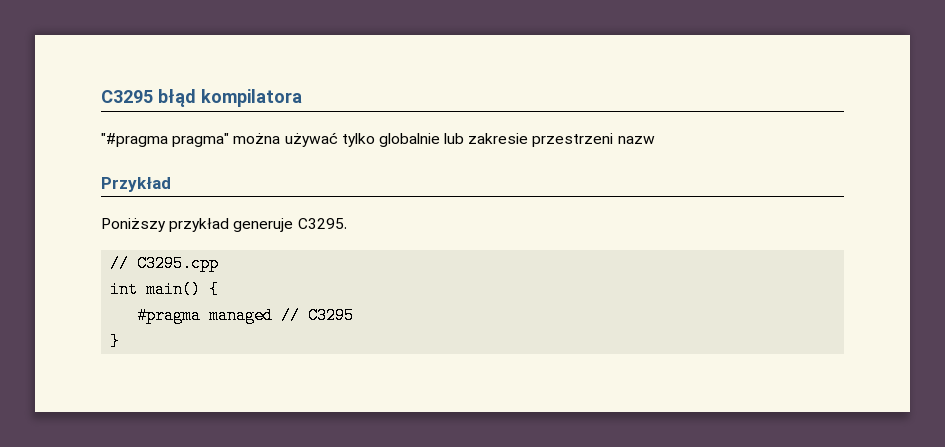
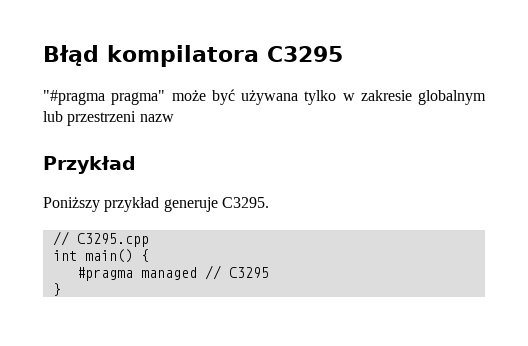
[101,89,302,107] C3295 błąd kompilatora -> [43,45,343,67] Błąd kompilatora C3295
[233,132,529,147] można używać tylko globalnie lub zakresie -> [171,89,486,105] [43,111,63,122] może być używana tylko w zakresie globalnym lub

